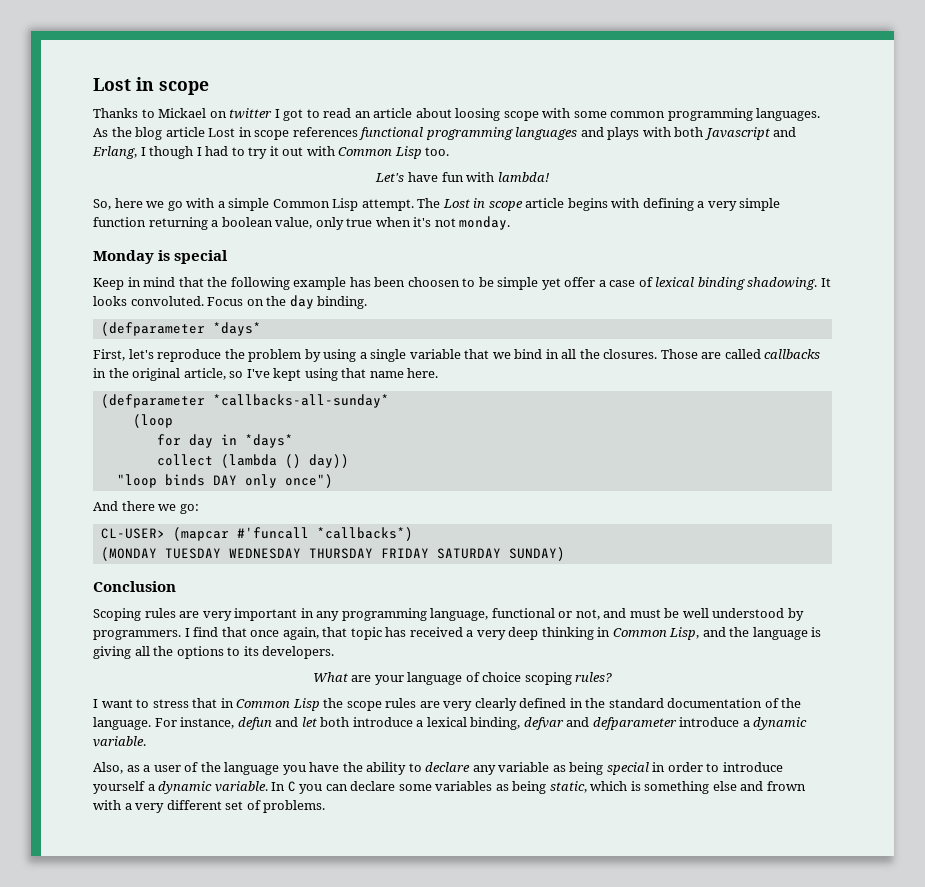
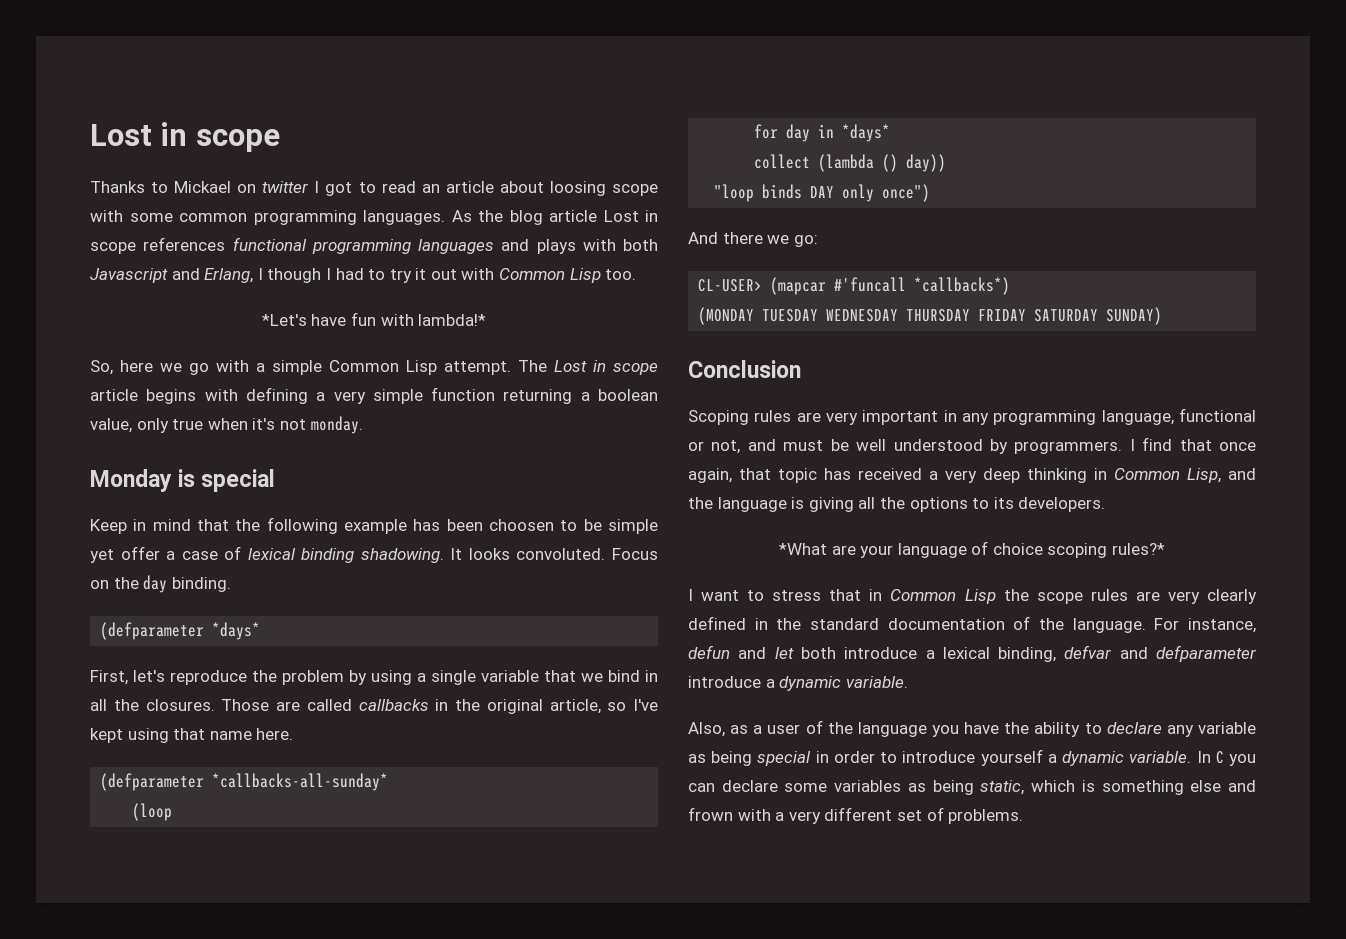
[375,173,405,182] Let's -> [261,314,307,326] *Let's
[497,172,550,182] lambda! -> [418,314,487,326] lambda!*
[312,672,348,682] What -> [778,543,827,555] *What
[575,672,613,682] rules? -> [1112,543,1166,555] rules?*

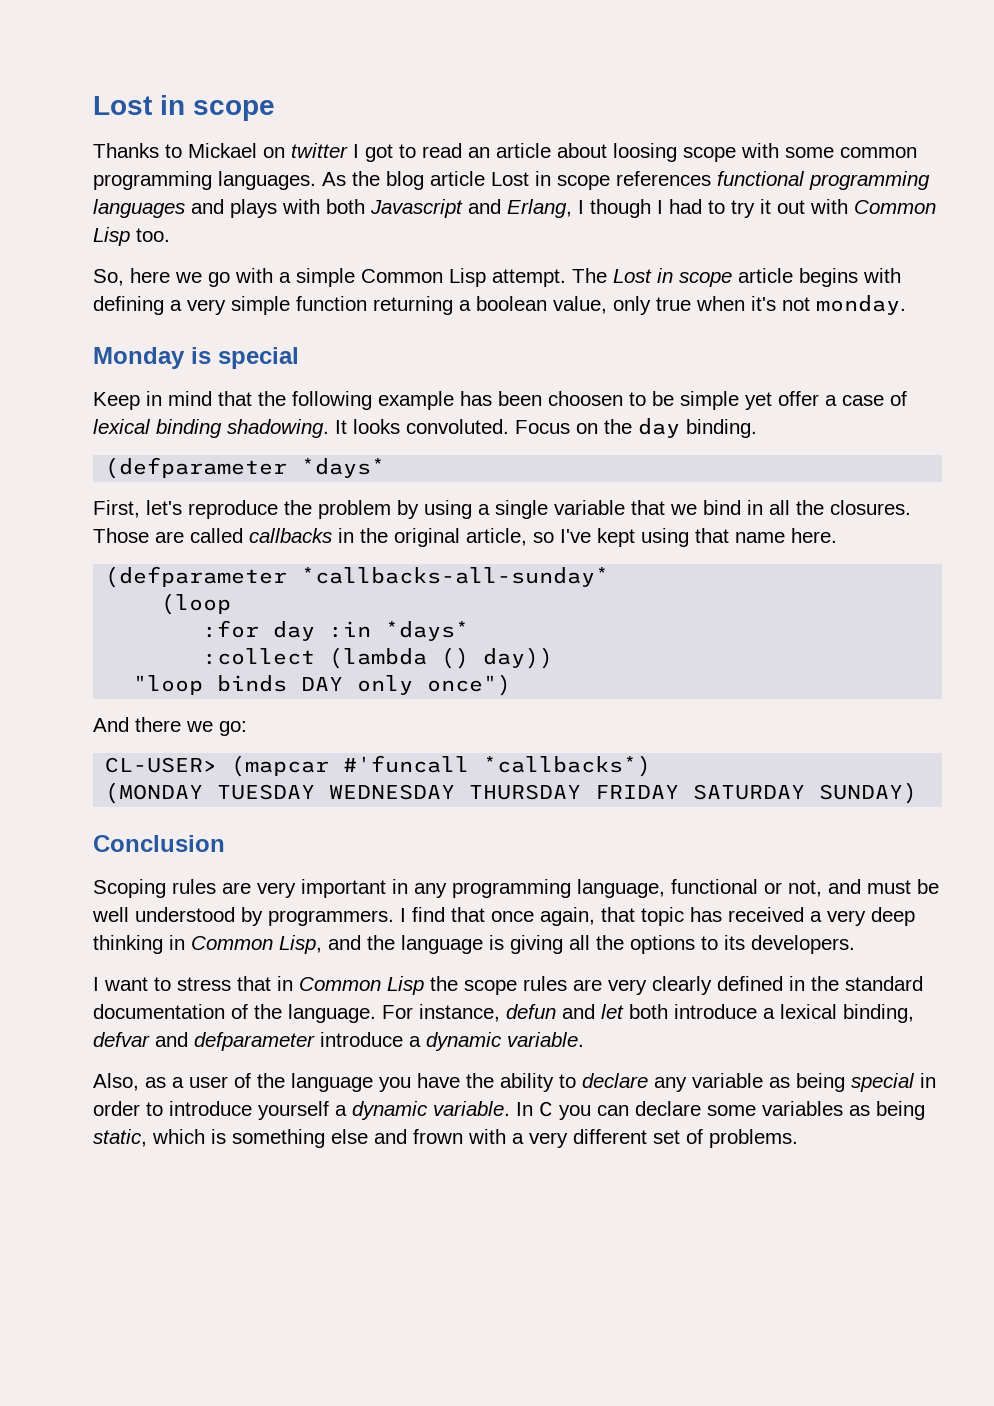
[261,312,487,326] // *Let's have fun with lambda!* -> (170, 235) none
[754,124,891,142] [754,154,811,169] for day in *days* // collect -> [203,620,470,641] [203,648,316,665] :for day :in *days* // :collect
[778,541,1166,558] // *What are your language of choice scoping rules?* -> (855, 944) none

